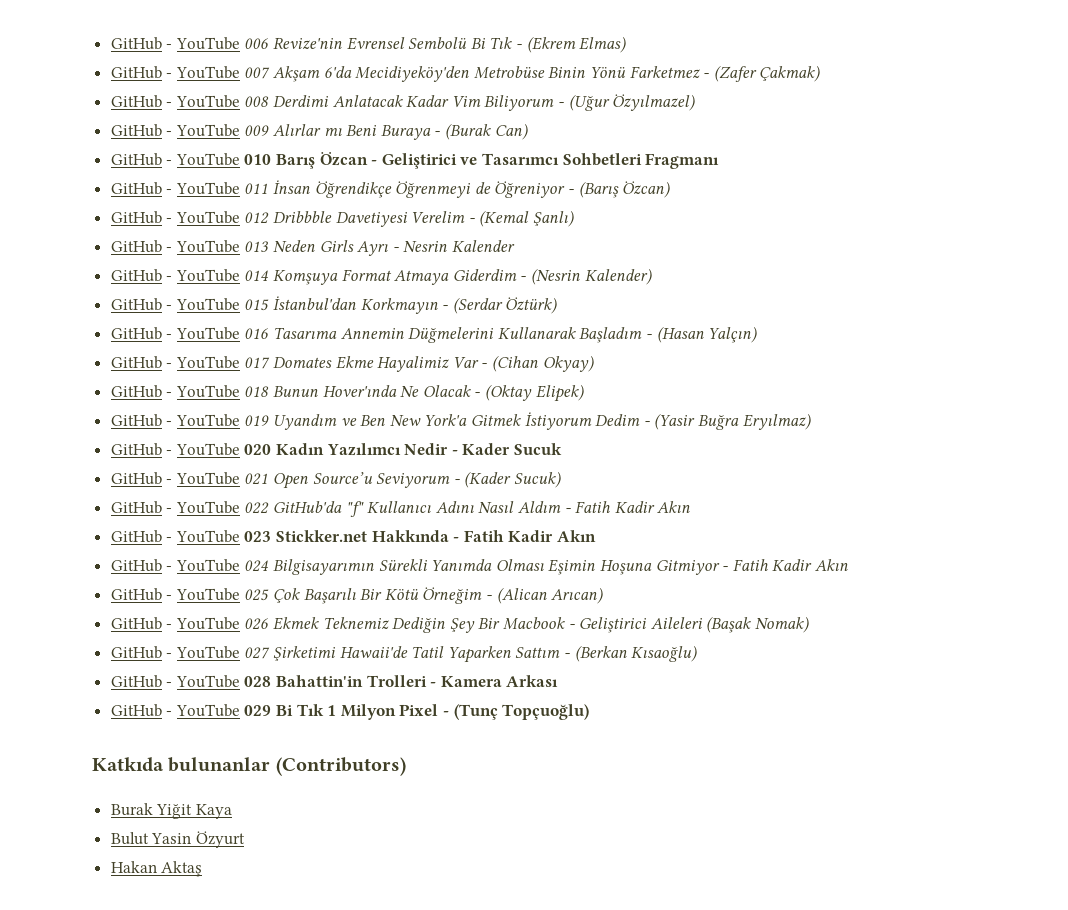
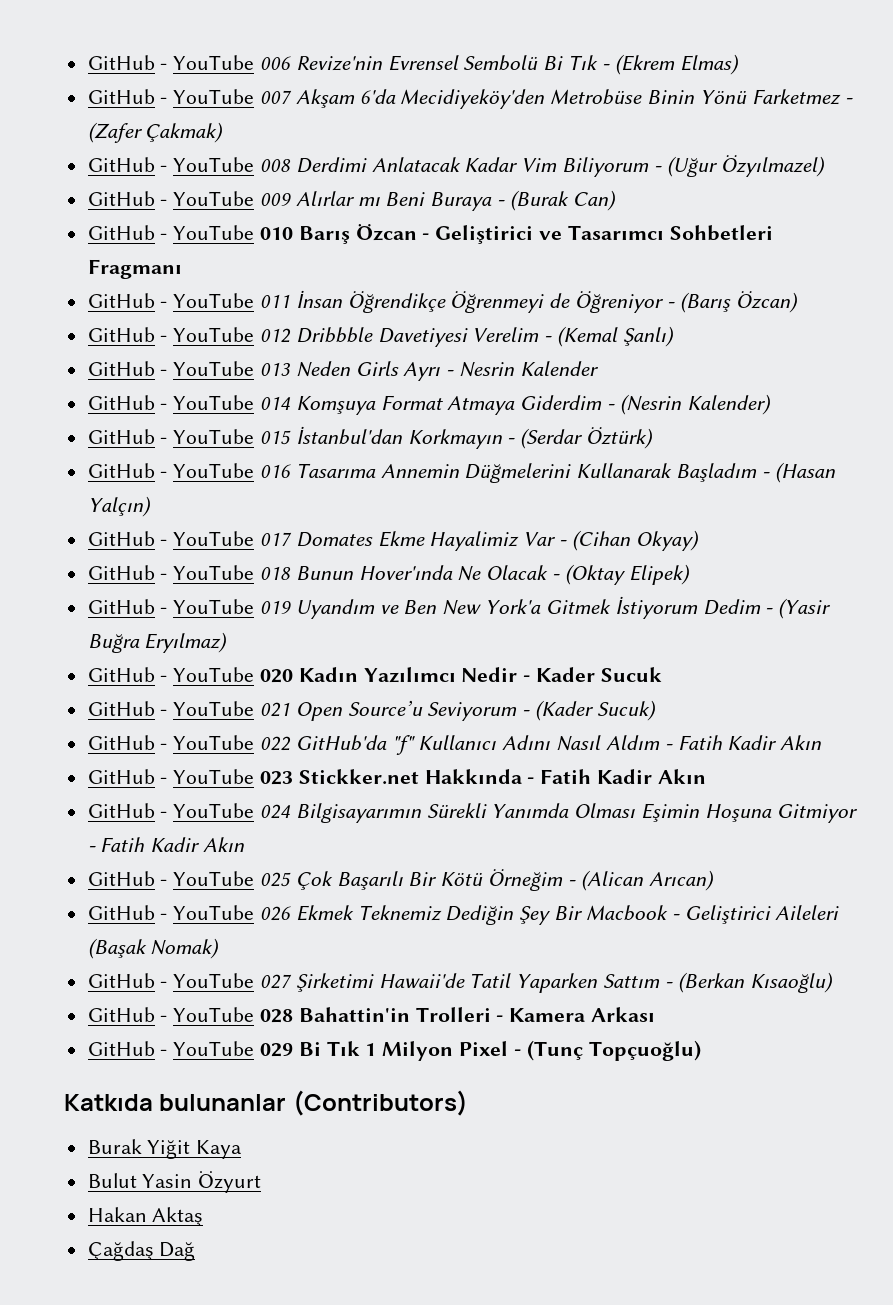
(203, 869) none -> [87,1241,196,1261] // Çağdaş Dağ

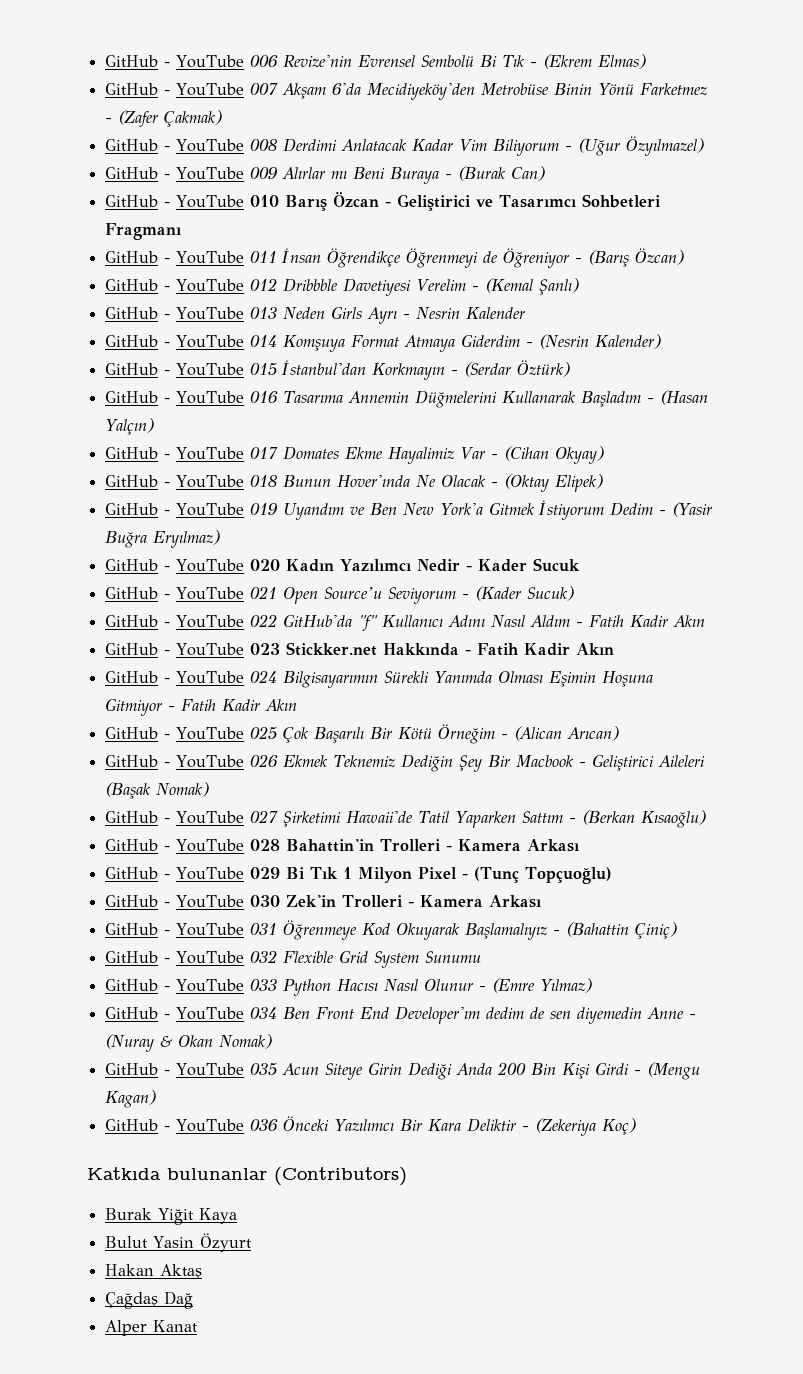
(701, 1050) none -> [105,895,543,908] [105,920,678,940] [105,950,482,968] [105,978,593,996] [105,1006,697,1024] [105,1034,273,1052] [105,1062,701,1080] [105,1090,157,1108] [105,1116,637,1136] // GitHub - YouTube 030 Zek'in Trolleri - Kamera Arkası // GitHub - YouTube 031 Öğrenmeye Kod Okuyarak Başlamalıyız - (Bahattin Çiniç) // GitHub - YouTube 032 Flexible Grid System Sunumu // GitHub - YouTube 033 Python Hacısı Nasıl Olunur - (Emre Yılmaz) // GitHub - YouTube 034 Ben Front End Developer'ım dedim de sen diyemedin Anne - (Nuray & Okan Nomak) // GitHub - YouTube 035 Acun Siteye Girin Dediği Anda 200 Bin Kişi Girdi - (Mengu Kagan) // GitHub - YouTube 036 Önceki Yazılımcı Bir Kara Deliktir - (Zekeriya Koç)
(196, 1251) none -> [105,1320,199,1336] // Alper Kanat

